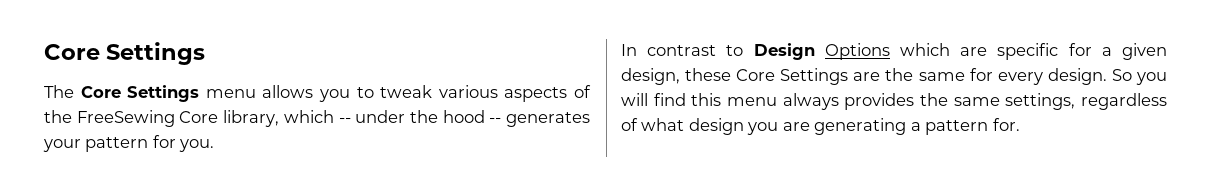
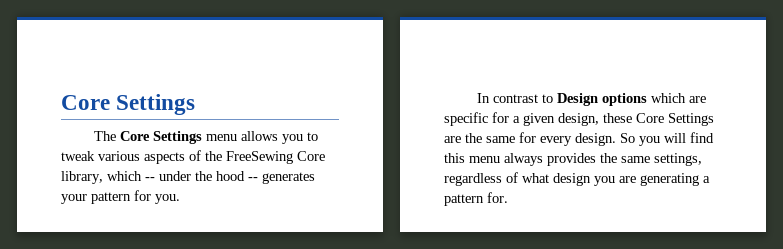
[824,43,890,60] Options -> [602,93,648,106] options

